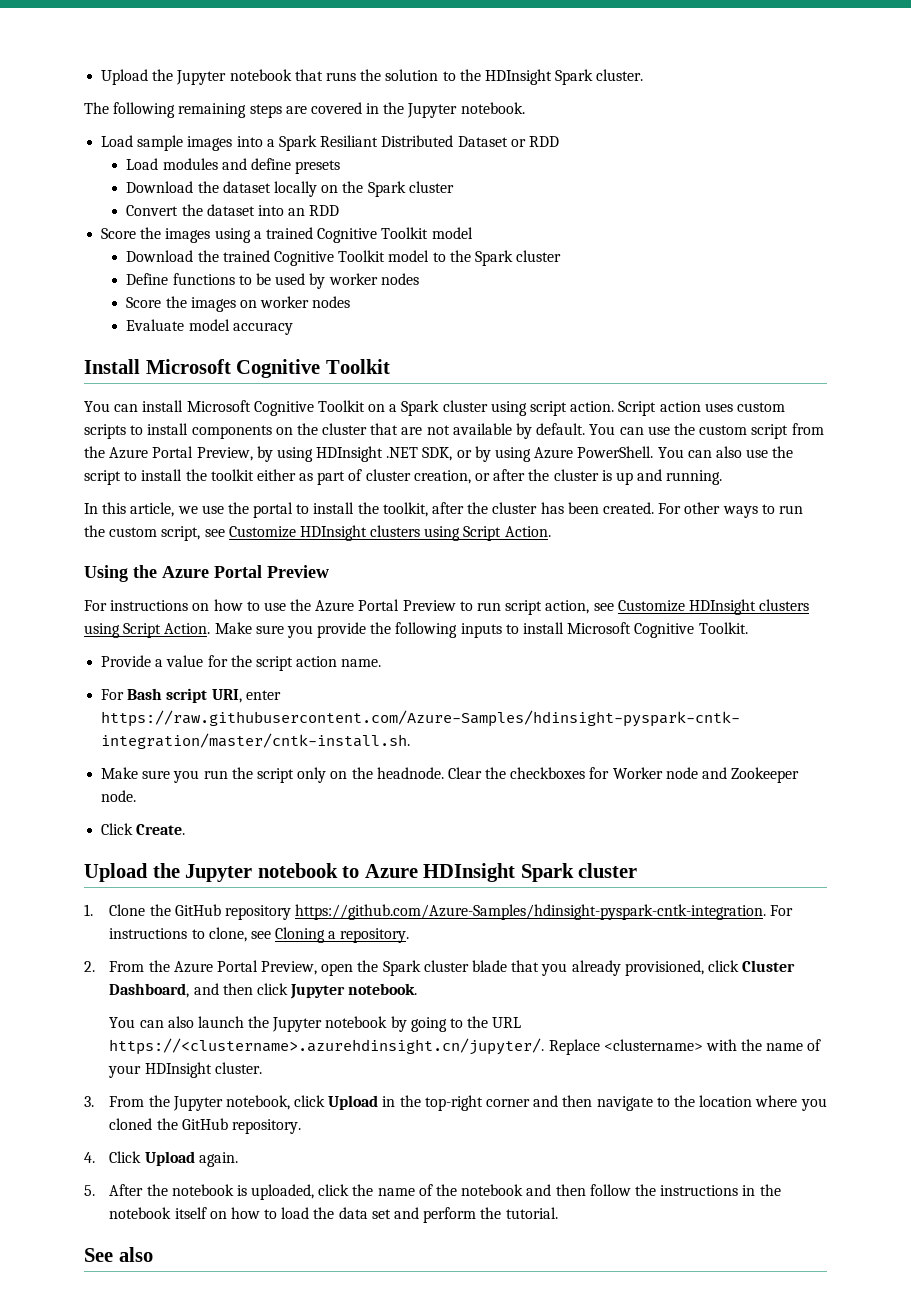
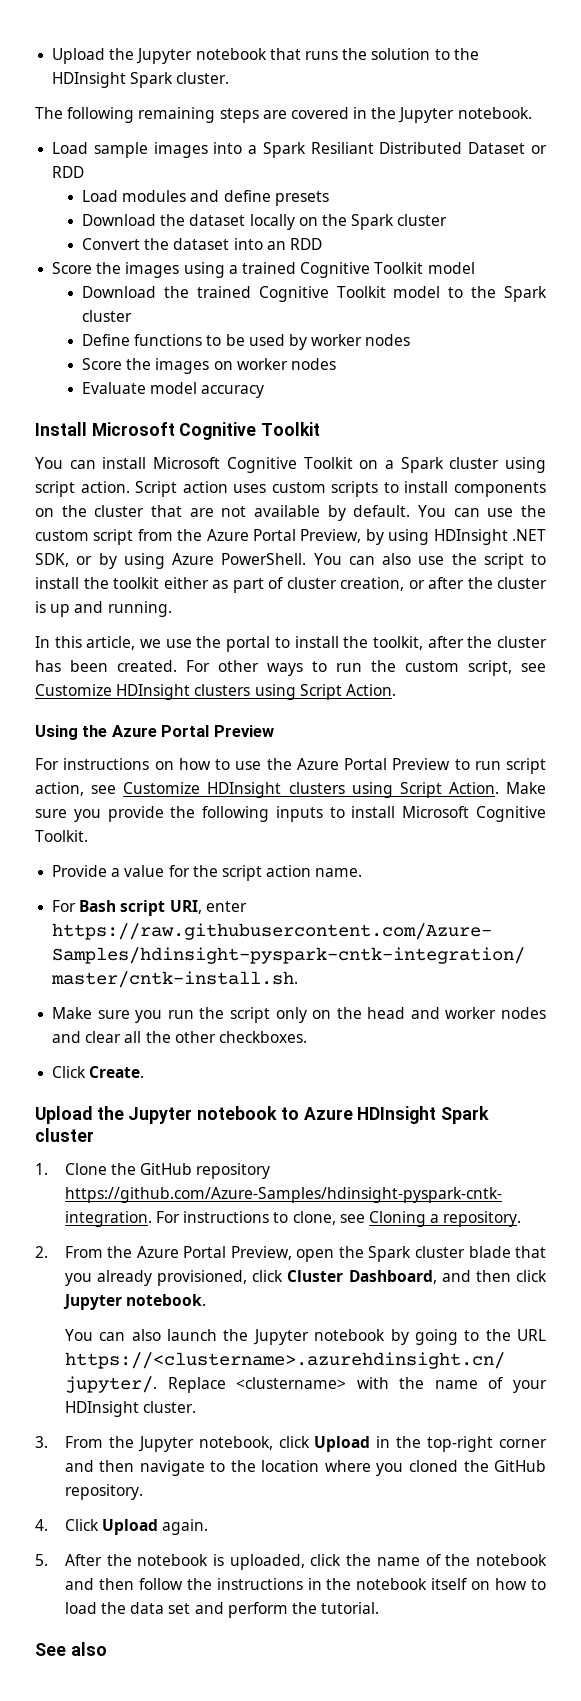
[376,767,800,783] [101,790,137,802] headnode. Clear the checkboxes for Worker node and Zookeeper node. -> [367,1007,546,1019] [52,1031,307,1043] head and worker nodes and clear all the other checkboxes.

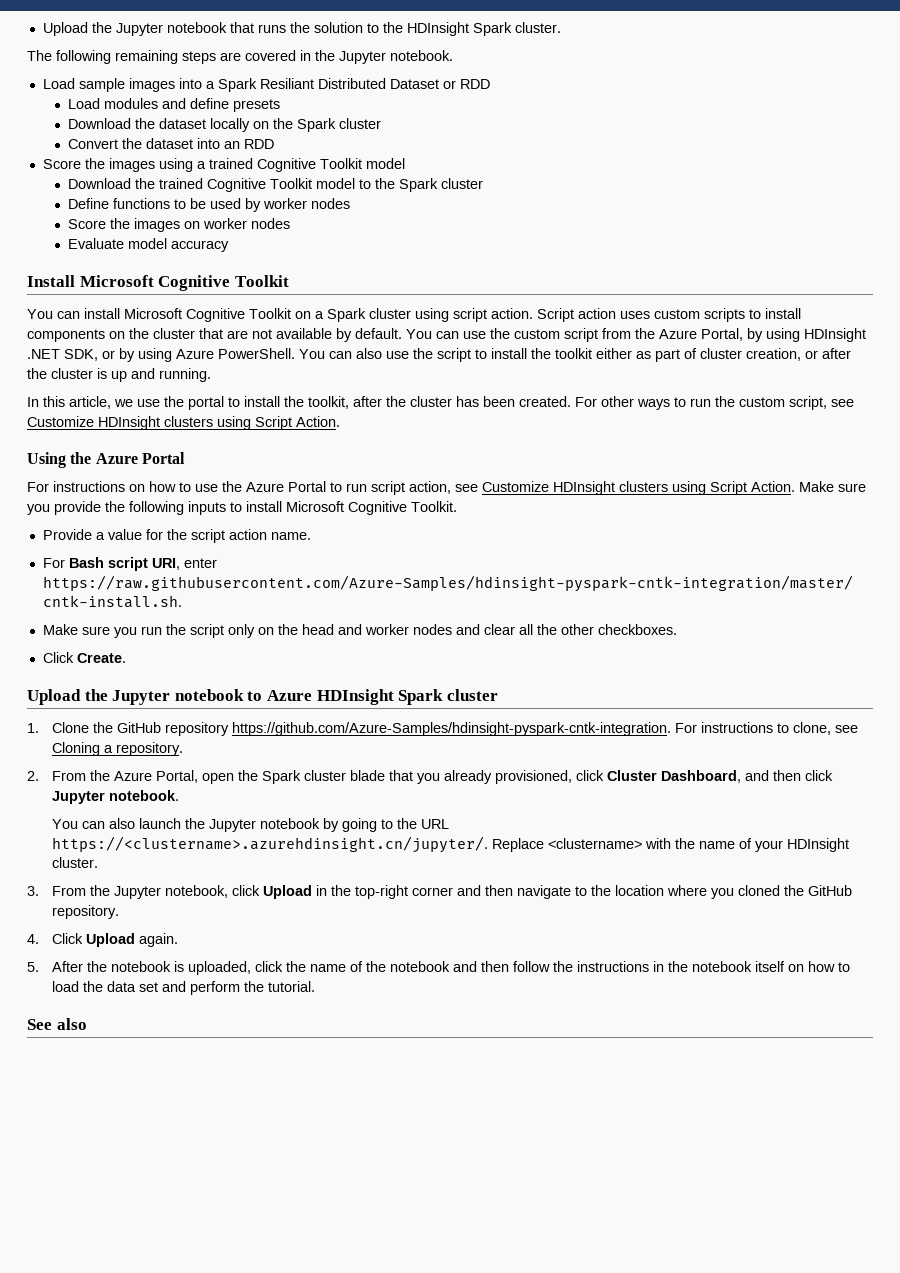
[253,529,362,543] Portal Preview, -> [701,328,743,341] Portal,
[213,725,274,737] Preview -> (185, 458) none
[392,758,451,770] Preview -> (326, 486) none
[183,1246,292,1260] Portal Preview, -> [156,770,199,783] Portal,

